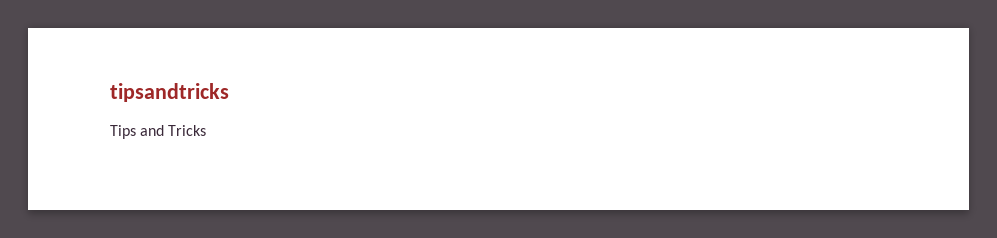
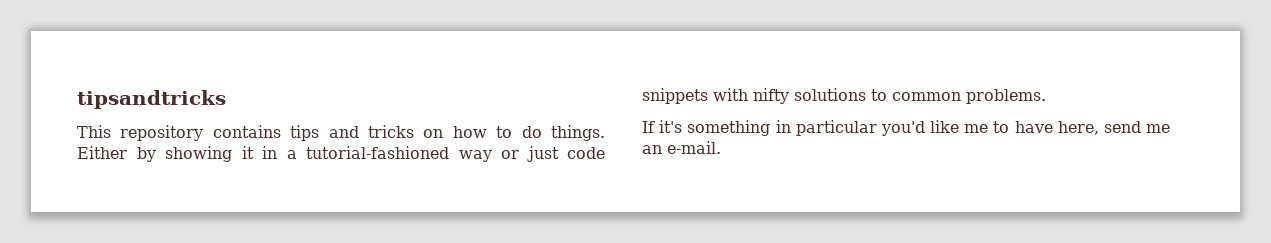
[110,125,207,139] Tips and Tricks -> [77,125,605,141] [77,146,605,162] [642,88,1046,104] [642,120,1170,136] [642,141,721,154] This repository contains tips and tricks on how to do things. Either by showing it in a tutorial-fashioned way or just code snippets with nifty solutions to common problems. // If it's something in particular you'd like me to have here, send me an e-mail.

